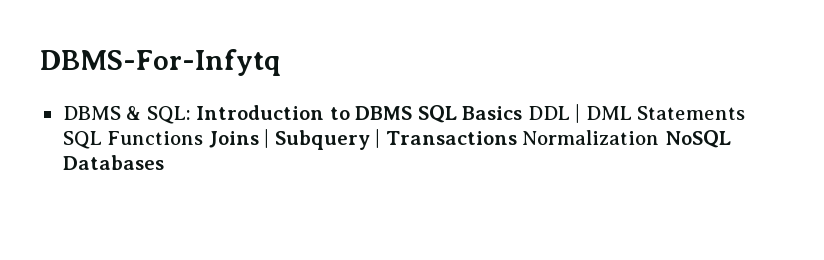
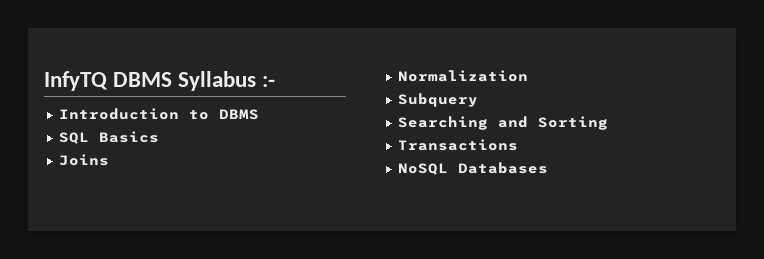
[40,49,281,76] [62,106,191,124] DBMS-For-Infytq // DBMS & SQL: -> [44,71,276,91] InfyTQ DBMS Syllabus :- //
(413, 113) none -> (259, 114) //
[527,104,746,123] [62,131,204,149] DDL | DML Statements SQL Functions -> (159, 137) //
[264,129,270,148] | -> [397,70,528,82] // Normalization //
[375,129,381,148] | -> [397,116,608,130] // Searching and Sorting //
[522,130,660,145] Normalization -> (518, 145) //

